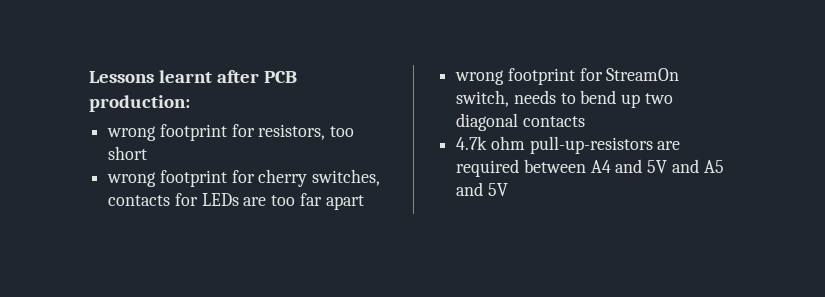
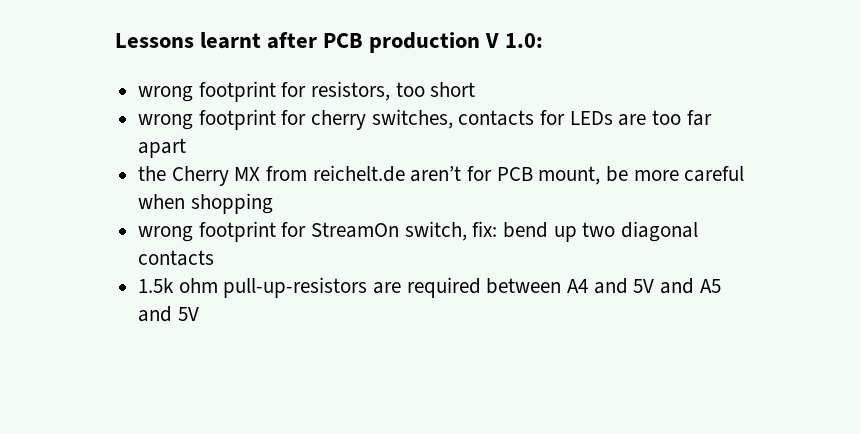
[89,95,190,112] production: -> [369,32,544,53] production V 1.0:
(364, 202) none -> [138,165,745,186] [138,193,273,214] // the Cherry MX from reichelt.de aren’t for PCB mount, be more careful when shopping
[513,90,576,104] needs to -> [472,221,498,237] fix:
[456,136,488,150] 4.7k -> [138,278,175,293] 1.5k

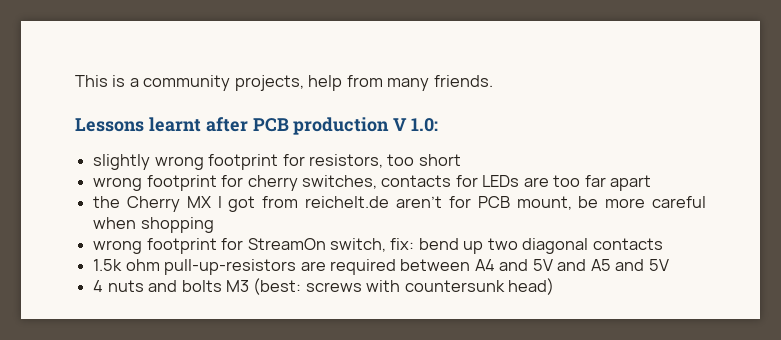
(115, 40) none -> [75,75,493,91] This is a community projects, help from many friends. //
(544, 40) none -> [93,154,151,170] slightly
(261, 174) none -> [217,196,256,212] I got
(199, 314) none -> [93,278,555,295] // 4 nuts and bolts M3 (best: screws with countersunk head)

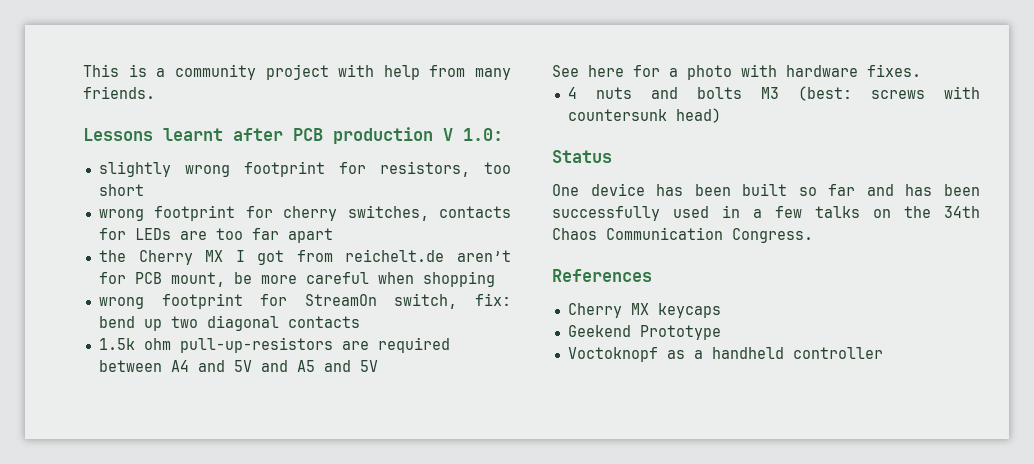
[234,75,304,91] projects, -> [265,64,375,80] project with
(669, 265) none -> [552,64,921,80] // See here for a photo with hardware fixes.
(555, 286) none -> [552,150,612,163] [552,183,980,196] [552,205,980,221] [552,227,813,243] [552,269,652,282] [567,303,721,318] [567,325,721,340] [567,347,883,362] // Status // One device has been built so far and has been successfully used in a few talks on the 34th Chaos Communication Congress. // References // Cherry MX keycaps // Geekend Prototype // Voctoknopf as a handheld controller

